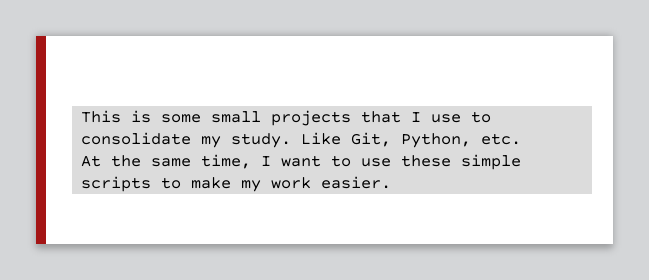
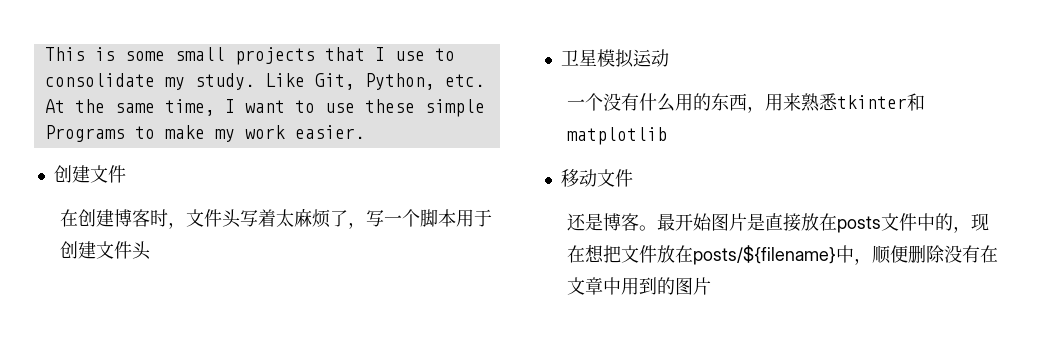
[80,176,151,192] scripts -> [44,125,125,142] Programs
(391, 182) none -> [53,165,126,183] [60,208,493,229] [60,241,152,260] [560,49,669,68] [567,93,926,113] [567,127,668,145] [560,169,633,187] [567,213,990,233] [567,244,999,265] [567,277,712,295] // 创建文件 // 在创建博客时，文件头写着太麻烦了，写一个脚本用于创建文件头 // 卫星模拟运动 // 一个没有什么用的东西，用来熟悉tkinter和matplotlib // 移动文件 // 还是博客。最开始图片是直接放在posts文件中的，现在想把文件放在posts/${filename}中，顺便删除没有在文章中用到的图片

